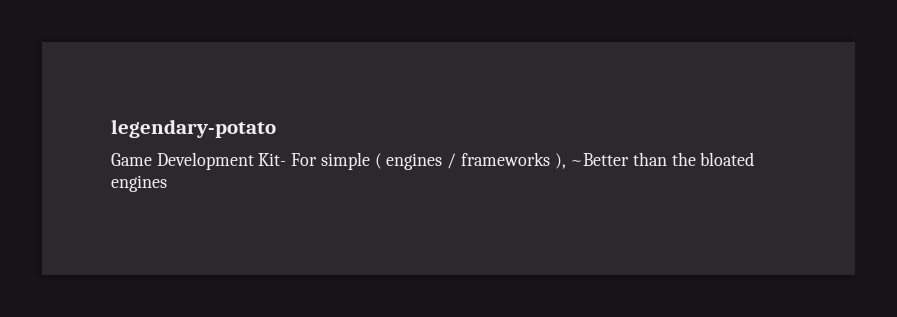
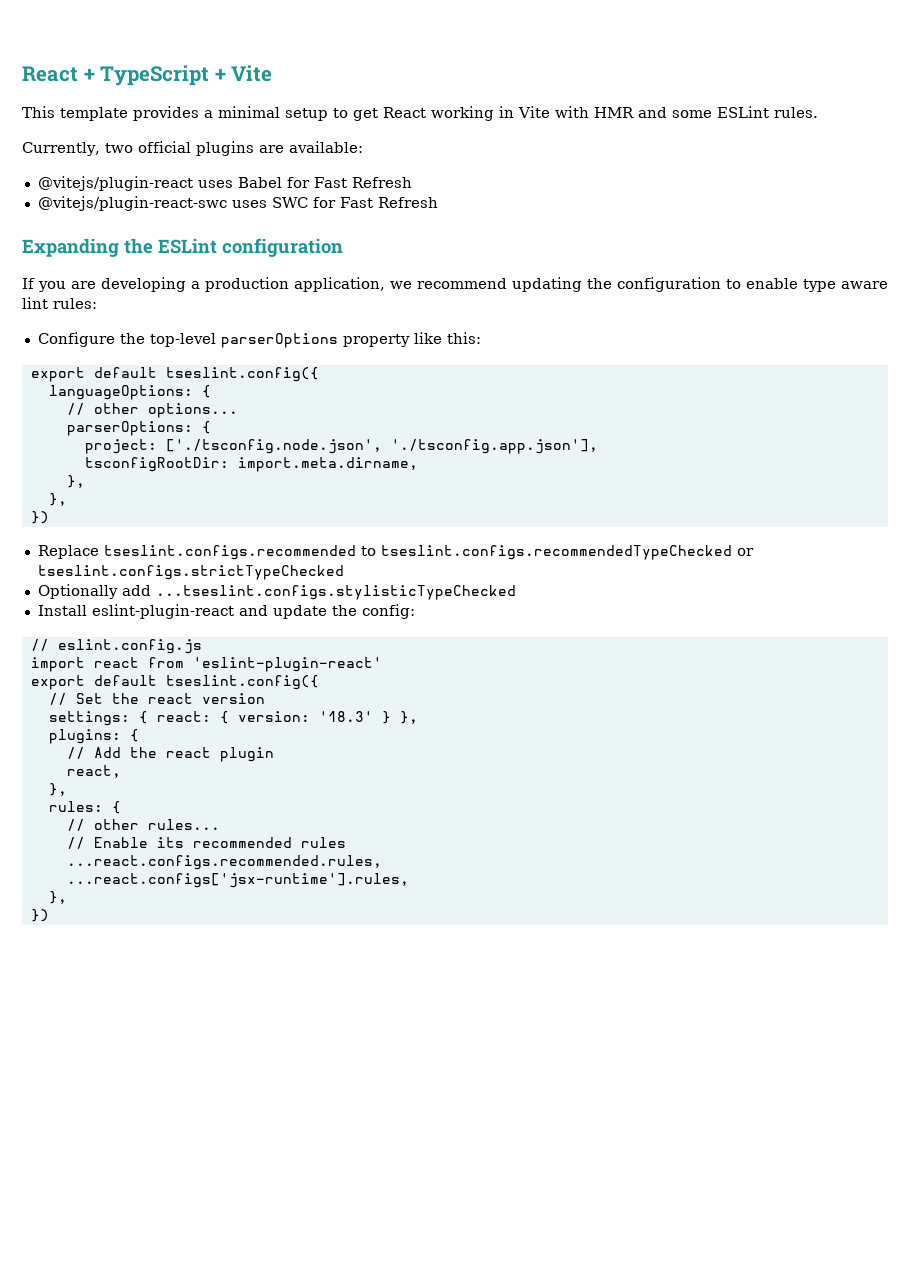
[111,119,276,138] [111,152,755,170] [111,175,167,192] legendary-potato // Game Development Kit- For simple ( engines / frameworks ), ~Better than the bloated engines -> [22,65,273,86] [22,106,818,121] [22,141,363,156] [37,176,412,191] [37,196,438,211] [22,238,343,257] [22,277,888,292] [22,297,97,309] [37,332,481,348] [30,367,319,382] [48,385,211,400] [66,403,238,418] [66,421,211,436] [84,439,598,454] [84,457,418,472] [66,475,85,488] [48,493,67,506] [30,511,49,524] [37,545,754,560] [37,565,344,580] [37,584,516,600] [37,604,415,619] [30,639,202,654] [30,657,382,672] [30,675,319,690] [48,693,265,705] [48,711,418,726] [48,729,139,744] [66,747,274,762] [66,765,121,778] [48,783,67,796] [48,801,121,814] [66,819,220,831] [66,837,346,849] [66,855,382,870] [66,873,409,888] [48,891,67,904] [30,909,49,922] React + TypeScript + Vite // This template provides a minimal setup to get React working in Vite with HMR and some ESLint rules. // Currently, two official plugins are available: // @vitejs/plugin-react uses Babel for Fast Refresh // @vitejs/plugin-react-swc uses SWC for Fast Refresh // Expanding the ESLint configuration // If you are developing a production application, we recommend updating the configuration to enable type aware lint rules: // Configure the top-level parserOptions property like this: // export default tseslint.config({ // languageOptions: { // // other options... // parserOptions: { // project: ['./tsconfig.node.json', './tsconfig.app.json'], // tsconfigRootDir: import.meta.dirname, // }, // }, // }) // Replace tseslint.configs.recommended to tseslint.configs.recommendedTypeChecked or tseslint.configs.strictTypeChecked // Optionally add ...tseslint.configs.stylisticTypeChecked // Install eslint-plugin-react and update the config: // // eslint.config.js // import react from 'eslint-plugin-react' // export default tseslint.config({ // // Set the react version // settings: { react: { version: '18.3' } }, // plugins: { // // Add the react plugin // react, // }, // rules: { // // other rules... // // Enable its recommended rules // ...react.configs.recommended.rules, // ...react.configs['jsx-runtime'].rules, // }, // })

